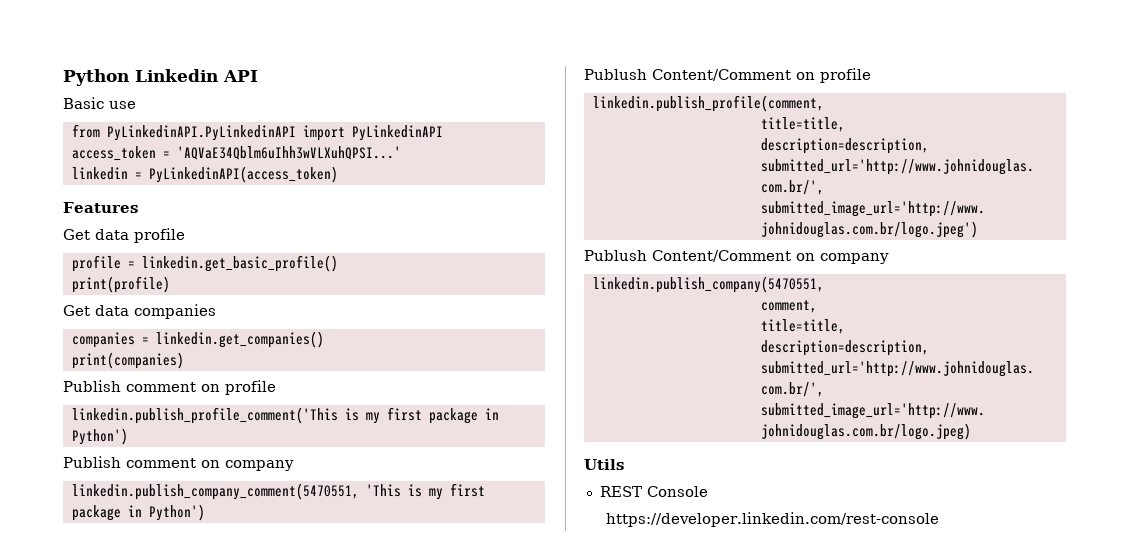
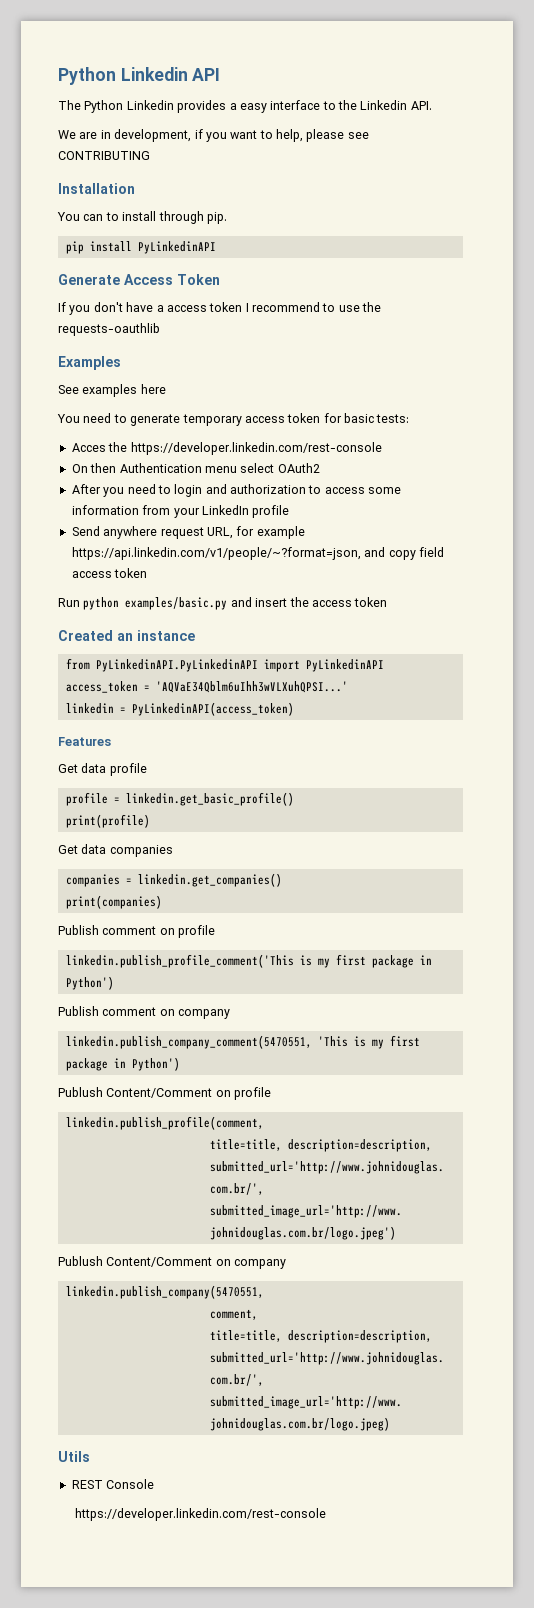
[63,97,136,109] Basic use -> [58,100,432,113] [58,129,369,142] [58,151,150,160] [58,183,135,194] [57,211,227,224] [65,241,216,254] [58,274,220,285] [58,302,382,315] [58,323,160,336] [58,356,121,370] [58,384,166,397] [57,413,410,426] [71,442,382,455] [71,463,320,473] [71,484,402,497] [71,505,290,518] [71,526,305,539] [71,547,444,560] [71,568,148,578] [58,597,388,610] [58,630,195,641] The Python Linkedin provides a easy interface to the Linkedin API. // We are in development, if you want to help, please see CONTRIBUTING // Installation // You can to install through pip. // pip install PyLinkedinAPI // Generate Access Token // If you don't have a access token I recommend to use the requests-oauthlib // Examples // See examples here // You need to generate temporary access token for basic tests: // Acces the https://developer.linkedin.com/rest-console // On then Authentication menu select OAuth2 // After you need to login and authorization to access some information from your LinkedIn profile // Send anywhere request URL, for example https://api.linkedin.com/v1/people/~?format=json, and copy field access token // Run python examples/basic.py and insert the access token // Created an instance
(845, 124) // -> (282, 1145) none
(845, 326) // -> (282, 1336) none

